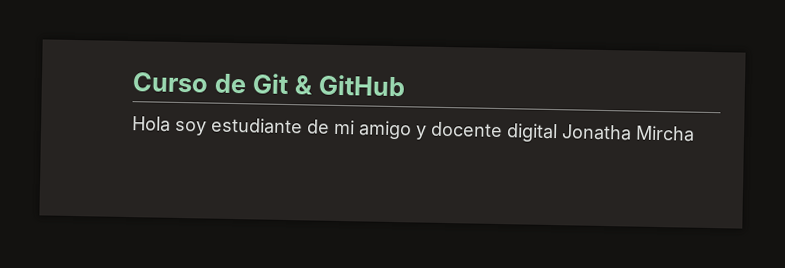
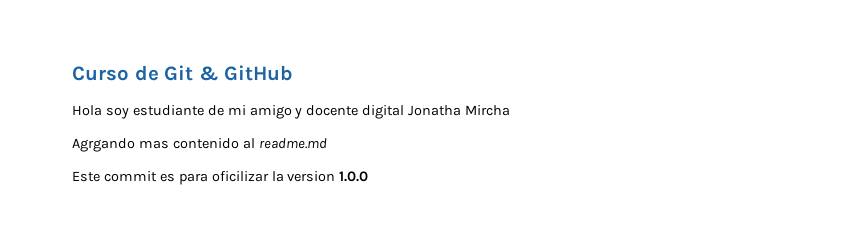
(695, 133) none -> [72,138,327,152] [72,171,369,185] // Agrgando mas contenido al readme.md // Este commit es para oficilizar la version 1.0.0

